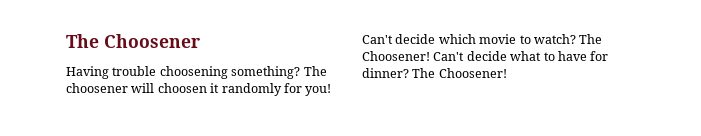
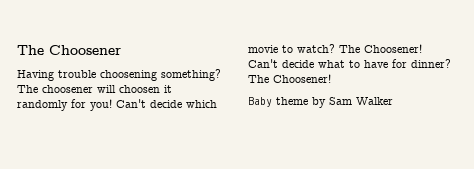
(507, 73) none -> [248,97,393,108] // Baby theme by Sam Walker

